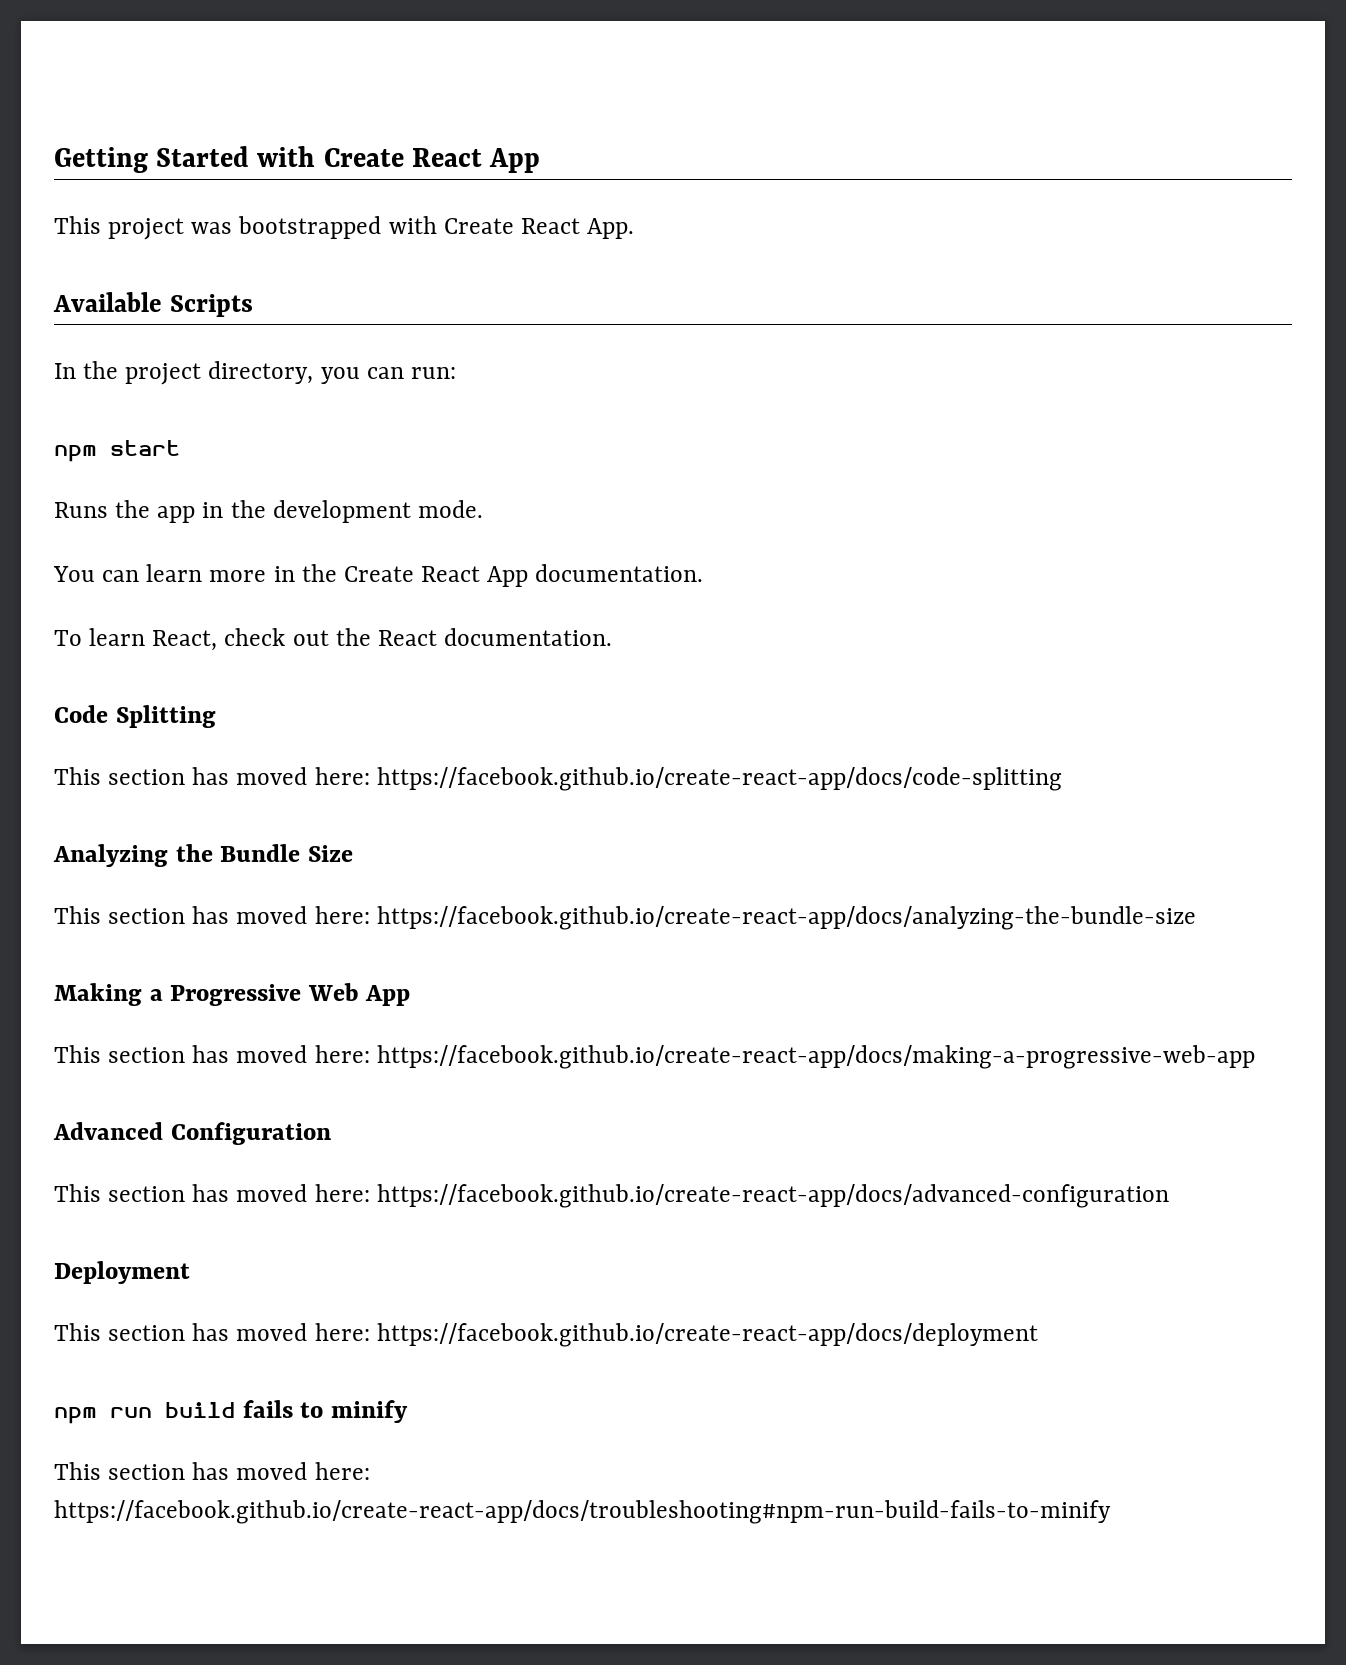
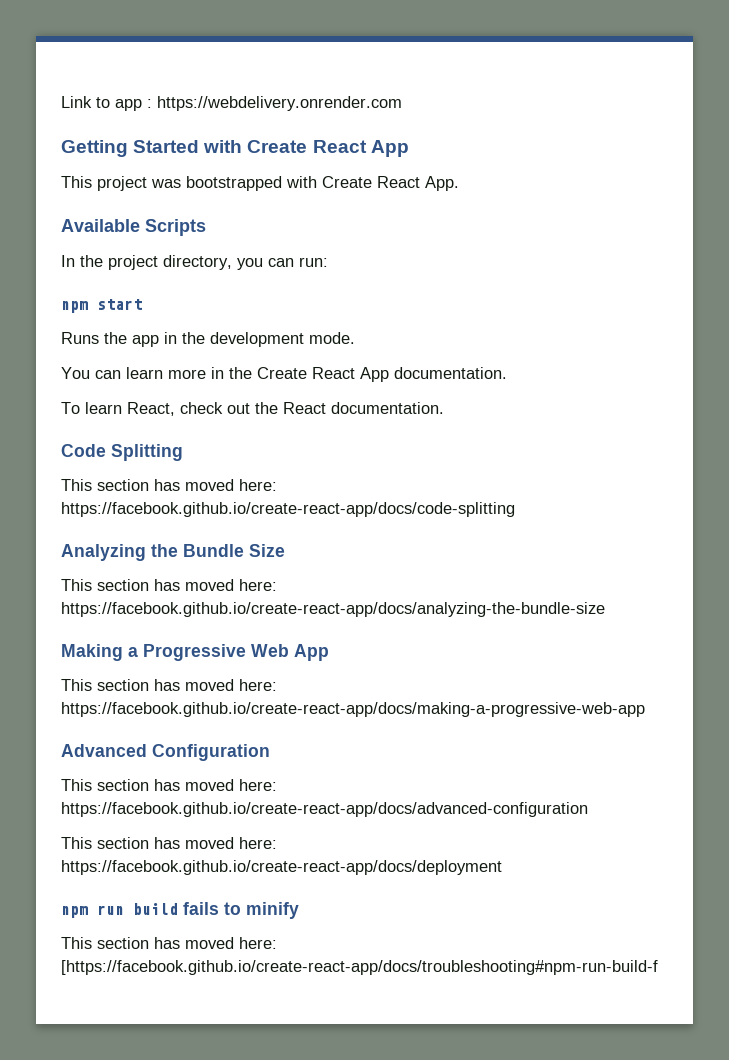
(54, 160) none -> [61,96,402,111] Link to app : https://webdelivery.onrender.com //
[54,1261,190,1284] // Deployment -> (588, 809) none
[54,1500,1111,1524] https://facebook.github.io/create-react-app/docs/troubleshooting#npm-run-build-fails-to-minify -> [61,960,658,975] [https://facebook.github.io/create-react-app/docs/troubleshooting#npm-run-build-f

